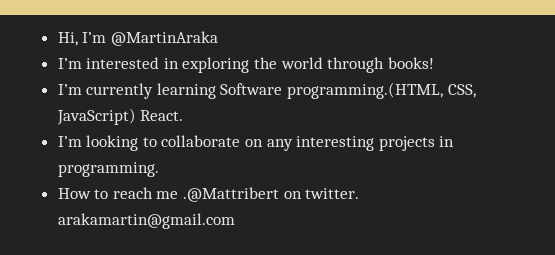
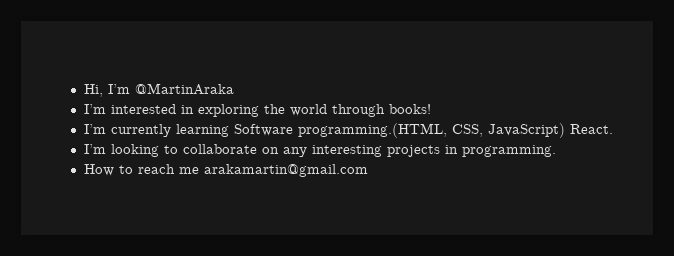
[183,187,360,202] .@Mattribert on twitter. -> (199, 170) none

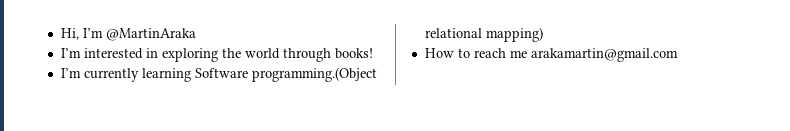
[297,123,613,138] [83,144,556,157] programming.(HTML, CSS, JavaScript) React. // I’m looking to collaborate on any interesting projects in programming. -> [251,67,377,82] [424,27,543,42] programming.(Object relational mapping)

